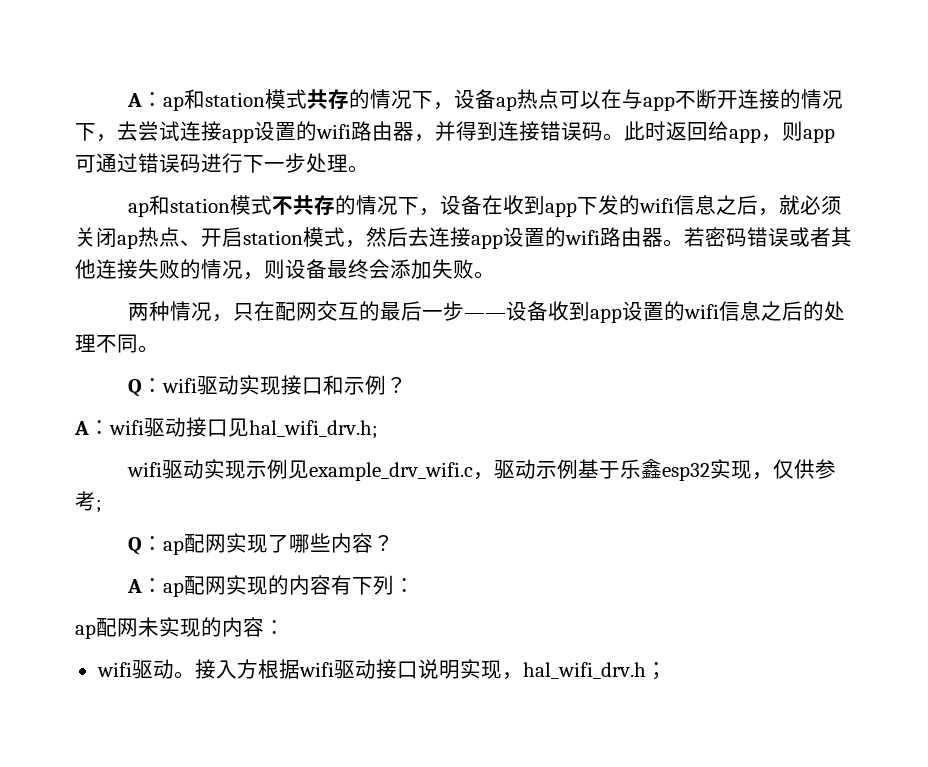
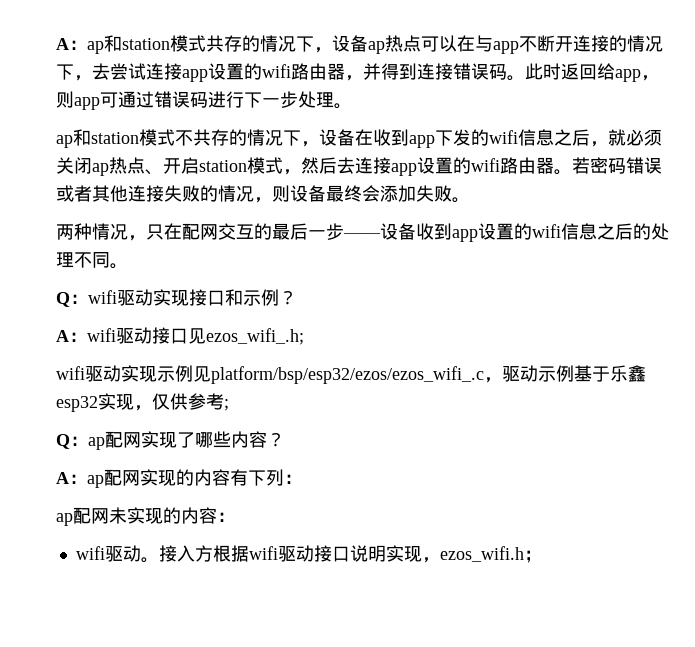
[249,420,378,439] hal_wifi_drv.h; -> [206,328,304,345] ezos_wifi_.h;
[308,462,473,481] example_drv_wifi.c -> [211,366,484,384] platform/bsp/esp32/ezos/ezos_wifi_.c
[522,662,646,679] hal_wifi_drv.h -> [439,546,524,562] ezos_wifi.h

